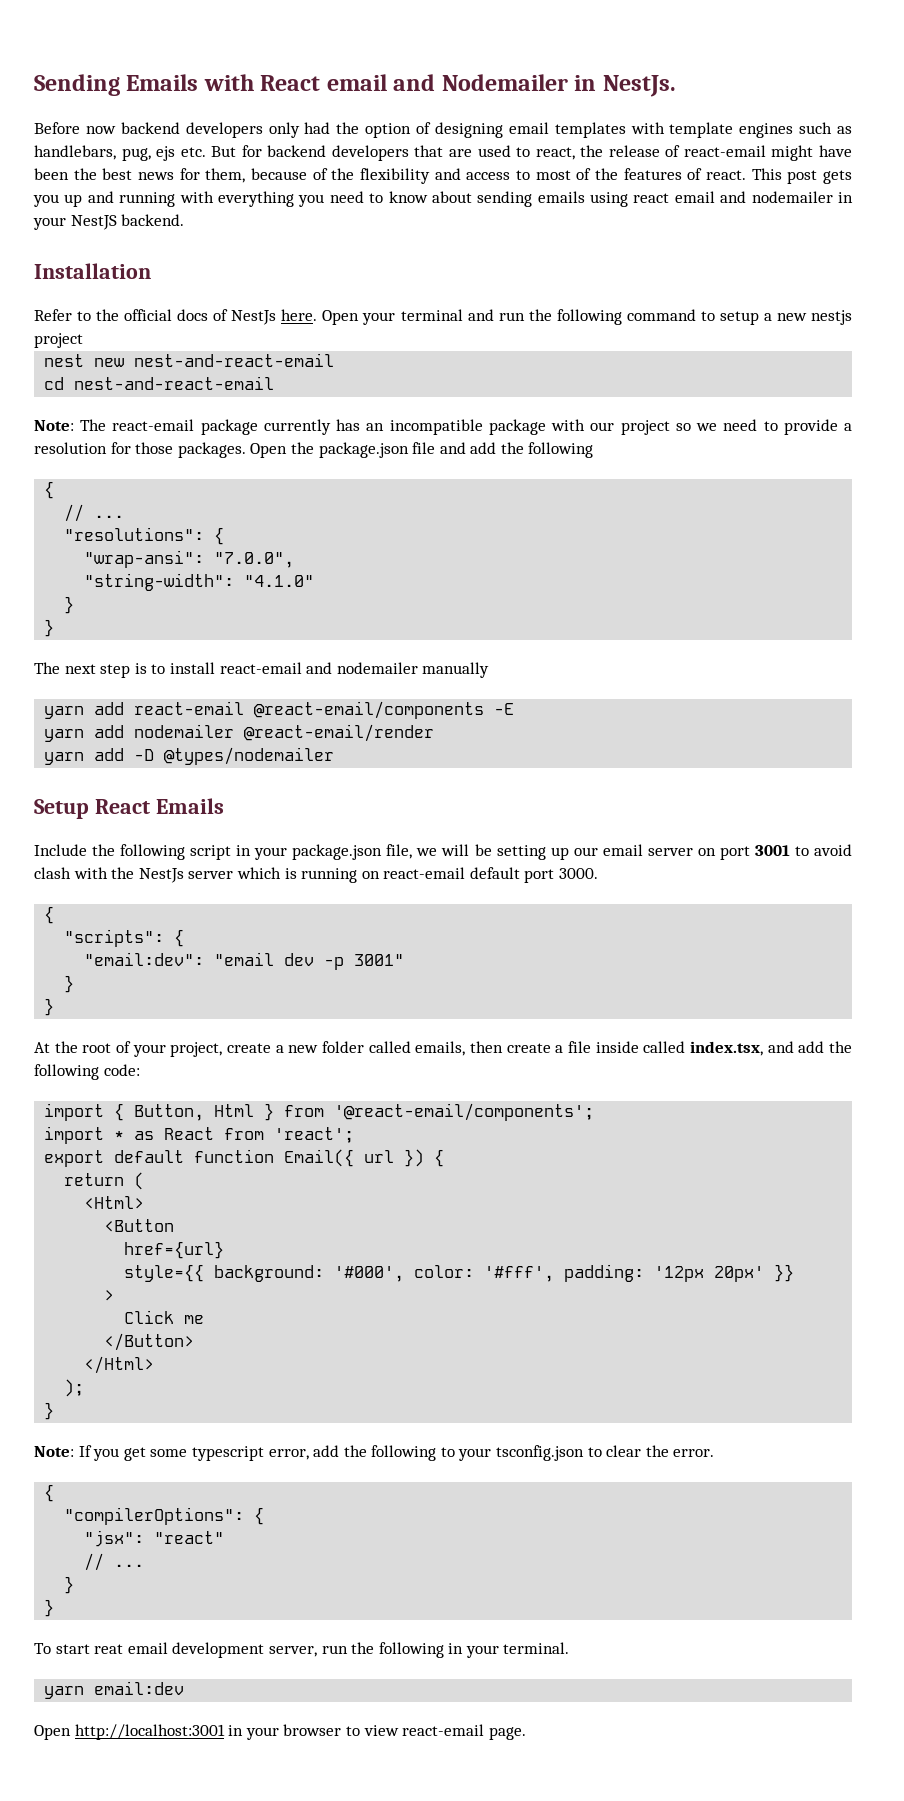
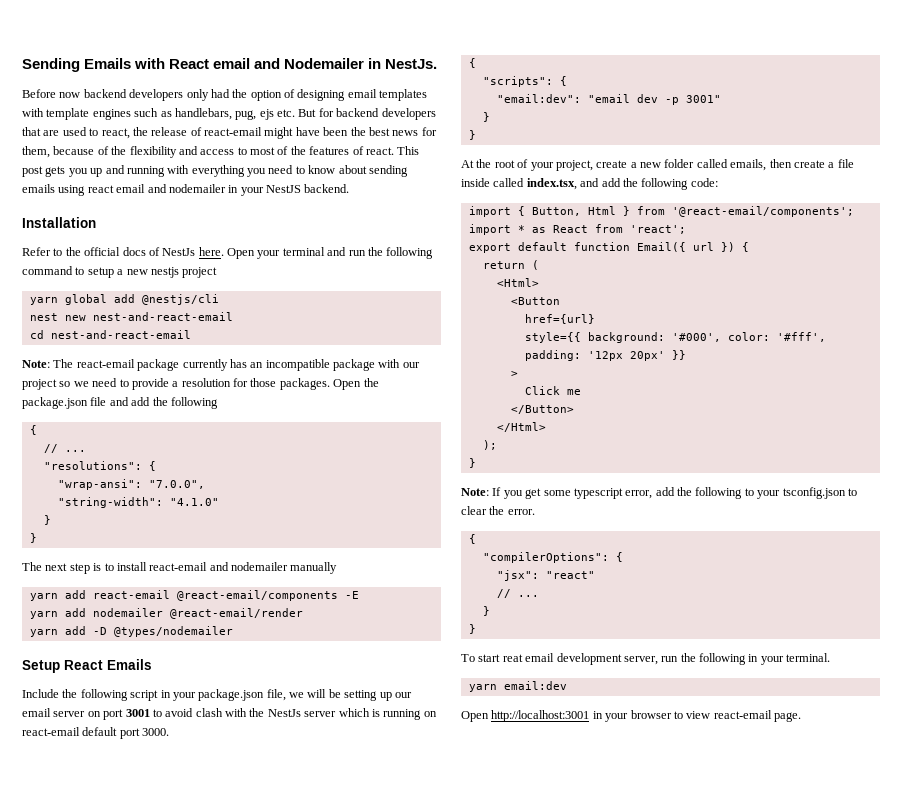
(83, 340) none -> [29,294,219,305] // yarn global add @nestjs/cli

